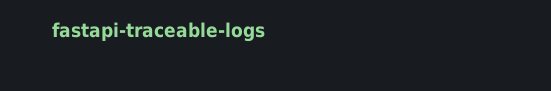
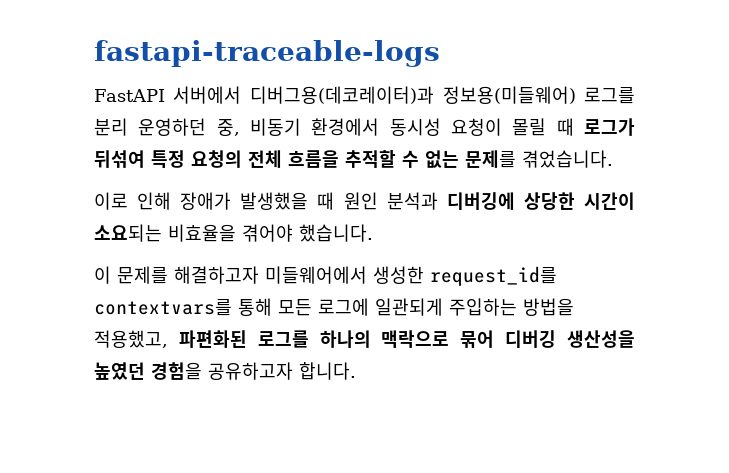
(265, 32) none -> [94,86,635,104] [94,118,635,136] [94,150,613,168] [94,192,635,210] [94,224,373,242] [94,266,557,286] [94,298,574,316] [94,330,635,348] [94,362,356,380] // FastAPI 서버에서 디버그용(데코레이터)과 정보용(미들웨어) 로그를 분리 운영하던 중, 비동기 환경에서 동시성 요청이 몰릴 때 로그가 뒤섞여 특정 요청의 전체 흐름을 추적할 수 없는 문제를 겪었습니다. // 이로 인해 장애가 발생했을 때 원인 분석과 디버깅에 상당한 시간이 소요되는 비효율을 겪어야 했습니다. // 이 문제를 해결하고자 미들웨어에서 생성한 request_id를 contextvars를 통해 모든 로그에 일관되게 주입하는 방법을 적용했고, 파편화된 로그를 하나의 맥락으로 묶어 디버깅 생산성을 높였던 경험을 공유하고자 합니다.

